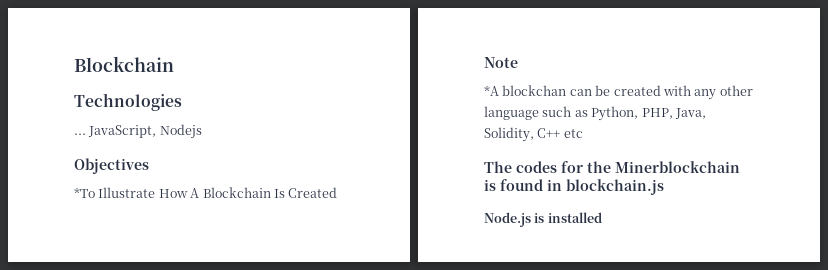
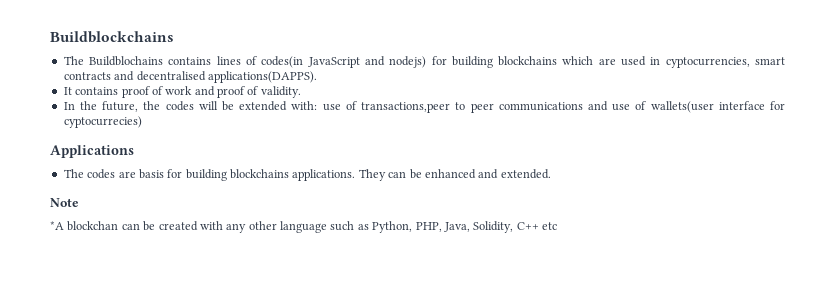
[74,56,174,72] [74,93,182,111] [74,124,202,139] [74,158,149,174] [74,187,338,198] Blockchain // Technologies // ... JavaScript, Nodejs // Objectives // *To Illustrate How A Blockchain Is Created -> [50,31,174,43] [63,56,785,68] [63,71,317,83] [63,86,301,98] [63,101,785,113] [63,116,142,128] [50,145,134,158] [63,169,551,181] Buildblockchains // The Buildblochains contains lines of codes(in JavaScript and nodejs) for building blockchains which are used in cyptocurrencies, smart contracts and decentralised applications(DAPPS). // It contains proof of work and proof of validity. // In the future, the codes will be extended with: use of transactions,peer to peer communications and use of wallets(user interface for cyptocurrecies) // Applications // The codes are basis for building blockchains applications. They can be enhanced and extended.
[484,161,740,173] [484,179,664,195] [484,212,602,227] // The codes for the Minerblockchain is found in blockchain.js // Node.js is installed -> (557, 226) none

